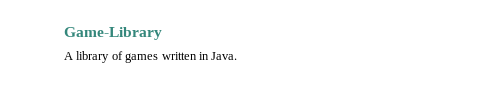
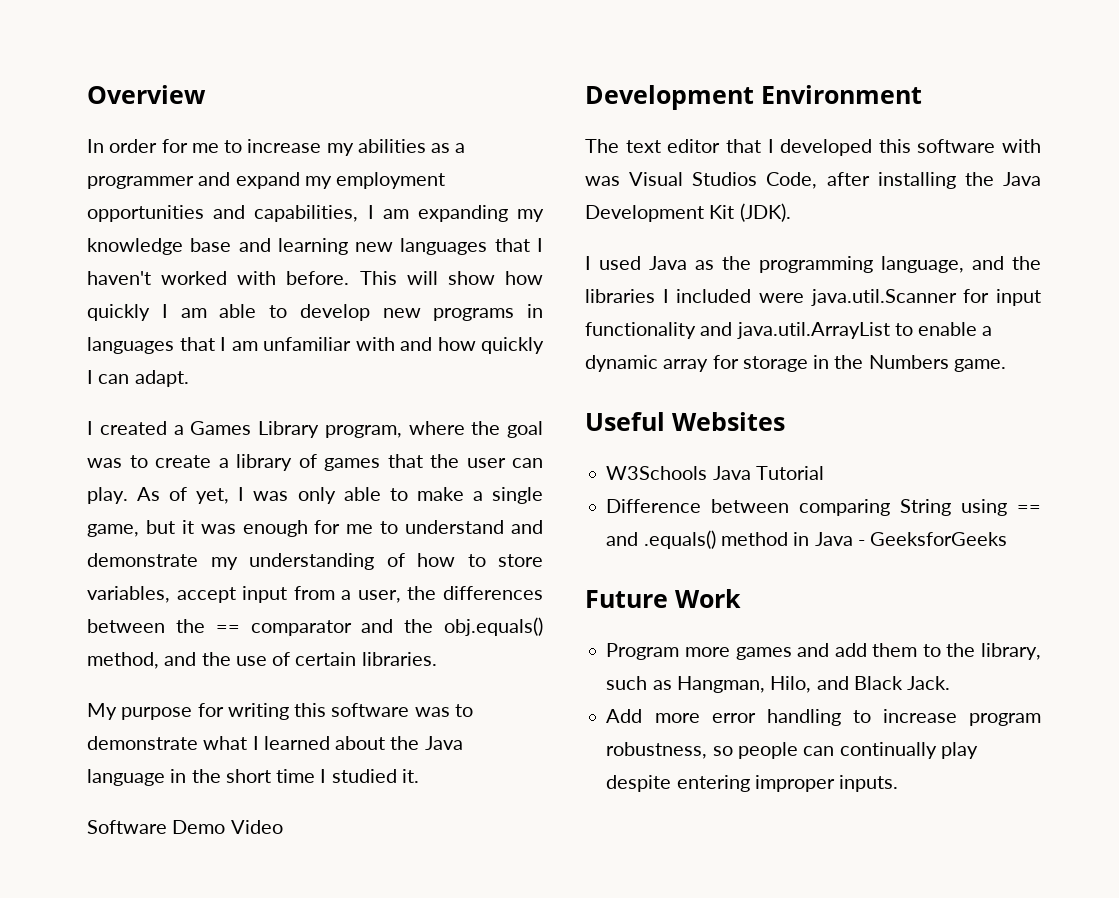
[64,27,162,40] [64,51,238,63] Game-Library // A library of games written in Java. -> [87,85,206,104] [87,139,466,156] [87,172,446,189] [87,205,544,222] [87,238,543,255] [87,271,544,285] [87,304,543,321] [87,337,544,354] [87,370,189,387] [87,421,543,438] [87,454,543,471] [87,487,543,504] [87,520,543,537] [87,553,543,570] [87,586,543,603] [87,617,543,636] [87,652,437,669] [87,703,473,720] [87,736,463,750] [87,769,419,786] [87,820,283,834] [585,85,922,110] [585,139,1041,156] [585,172,1041,189] [585,203,791,222] [585,256,1041,273] [585,289,1041,306] [585,322,993,339] [585,355,1006,372] [585,412,785,431] [606,466,824,480] [606,499,1041,516] [606,530,1008,549] [585,589,741,608] [606,643,1041,660] [606,676,951,693] [606,709,1041,726] [606,742,978,759] [606,775,899,792] Overview // In order for me to increase my abilities as a programmer and expand my employment opportunities and capabilities, I am expanding my knowledge base and learning new languages that I haven't worked with before. This will show how quickly I am able to develop new programs in languages that I am unfamiliar with and how quickly I can adapt. // I created a Games Library program, where the goal was to create a library of games that the user can play. As of yet, I was only able to make a single game, but it was enough for me to understand and demonstrate my understanding of how to store variables, accept input from a user, the differences between the == comparator and the obj.equals() method, and the use of certain libraries. // My purpose for writing this software was to demonstrate what I learned about the Java language in the short time I studied it. // Software Demo Video // Development Environment // The text editor that I developed this software with was Visual Studios Code, after installing the Java Development Kit (JDK). // I used Java as the programming language, and the libraries I included were java.util.Scanner for input functionality and java.util.ArrayList to enable a dynamic array for storage in the Numbers game. // Useful Websites // W3Schools Java Tutorial // Difference between comparing String using == and .equals() method in Java - GeeksforGeeks // Future Work // Program more games and add them to the library, such as Hangman, Hilo, and Black Jack. // Add more error handling to increase program robustness, so people can continually play despite entering improper inputs.

